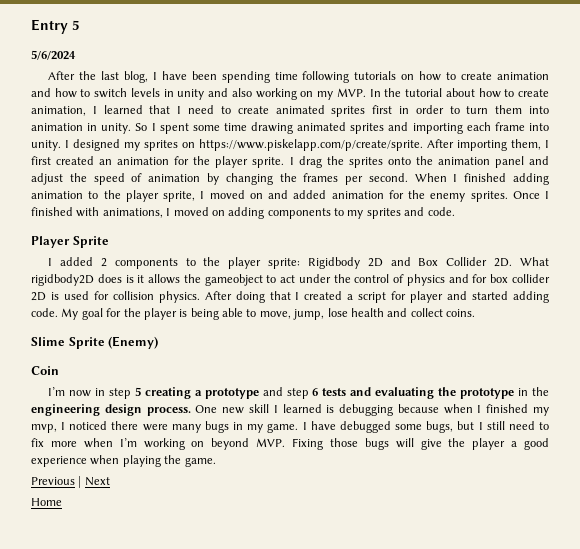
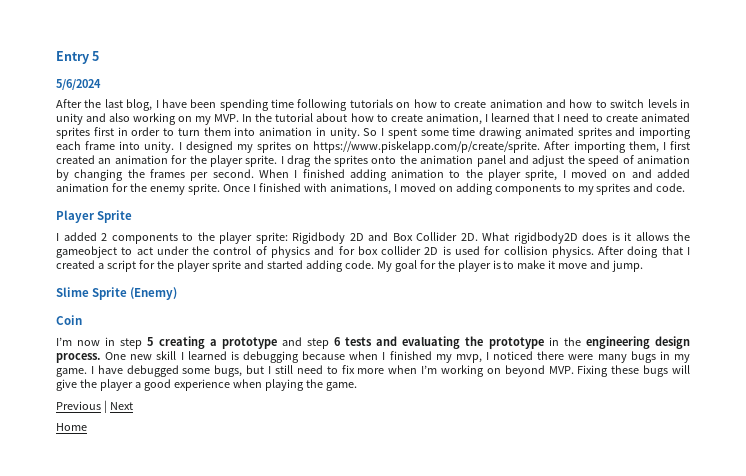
[470,191,508,202] sprites. -> [187,183,220,195] sprite.
[410,291,444,303] player -> [156,260,241,272] the player sprite
[190,308,475,320] being able to move, jump, lose health and collect coins. -> [503,260,644,272] to make it move and jump.
[329,438,358,447] those -> [611,365,640,374] these

